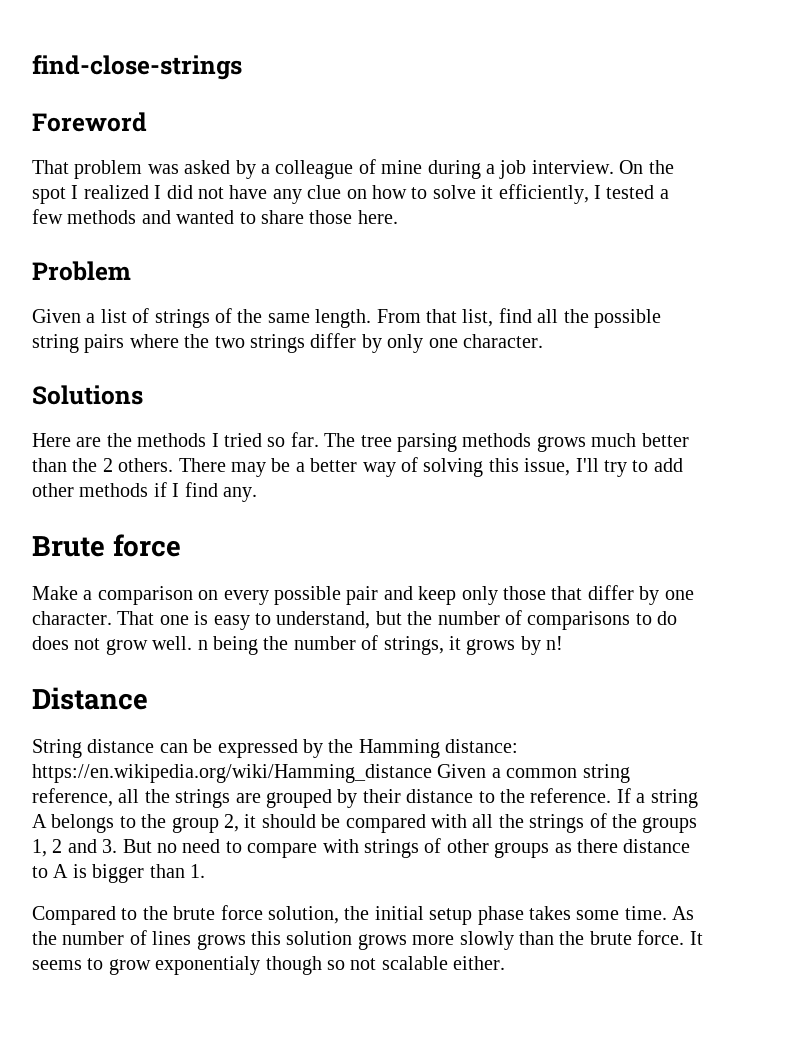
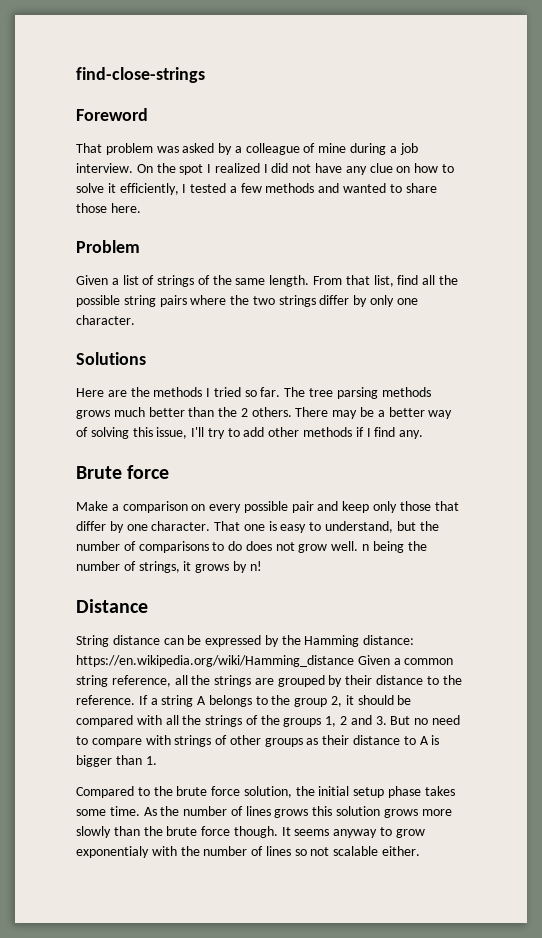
[576,839,618,853] there -> [322,735,350,745] their
[637,930,685,945] force. -> [201,826,278,838] force though.
(82, 965) none -> [333,829,378,838] anyway
[265,956,322,975] though -> [151,846,291,856] with the number of lines

